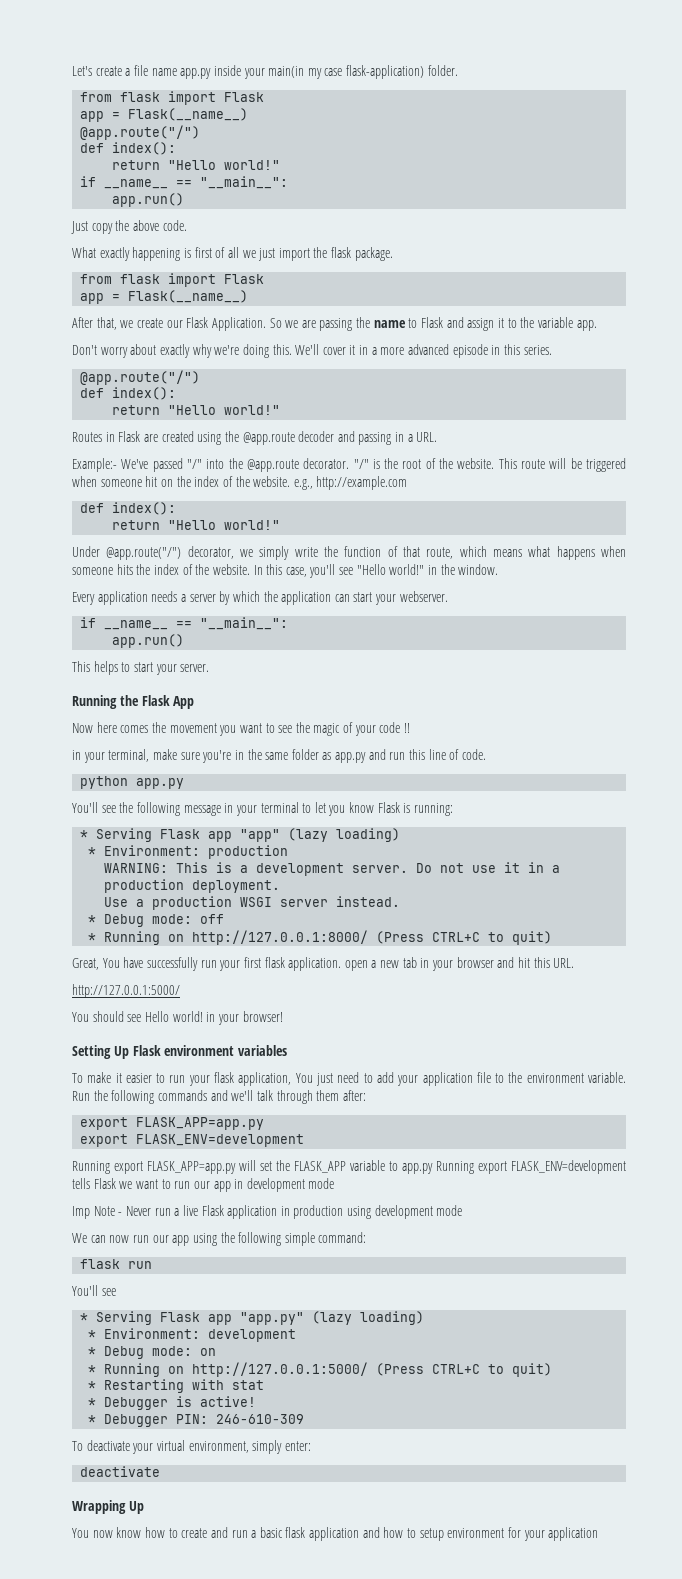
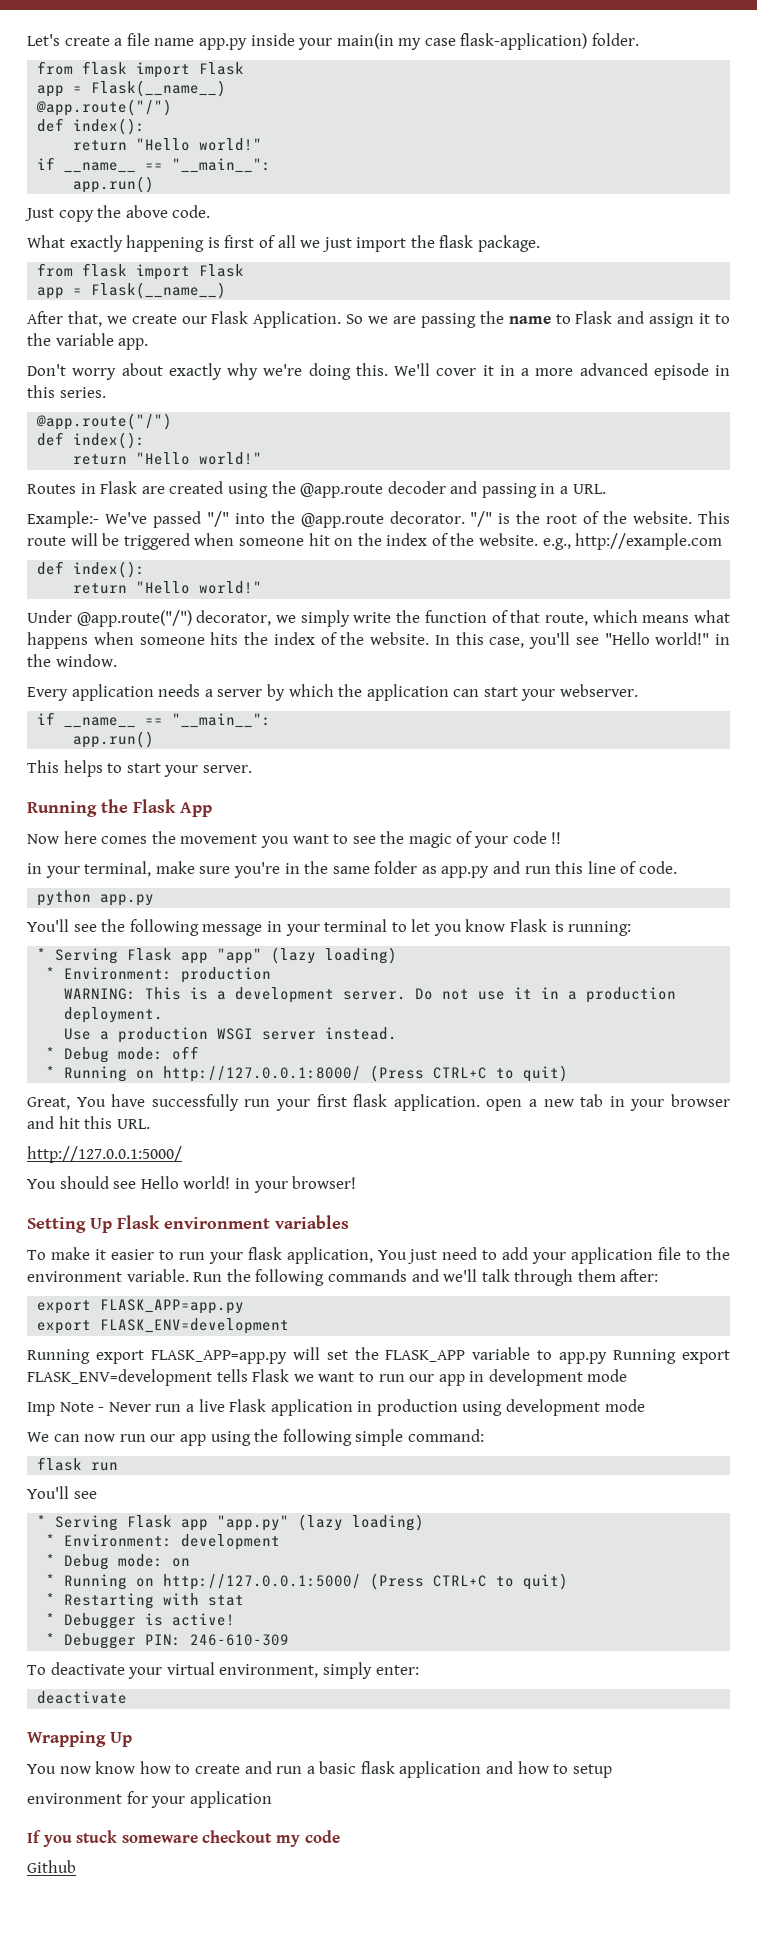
(444, 1534) none -> (612, 1771) //
(599, 1534) none -> [27,1830,340,1847] [27,1860,76,1873] // If you stuck someware checkout my code // Github

